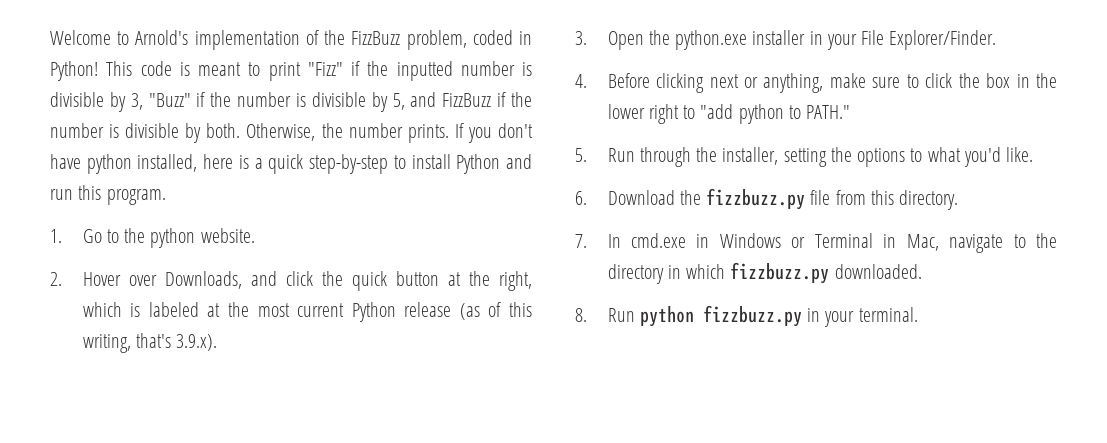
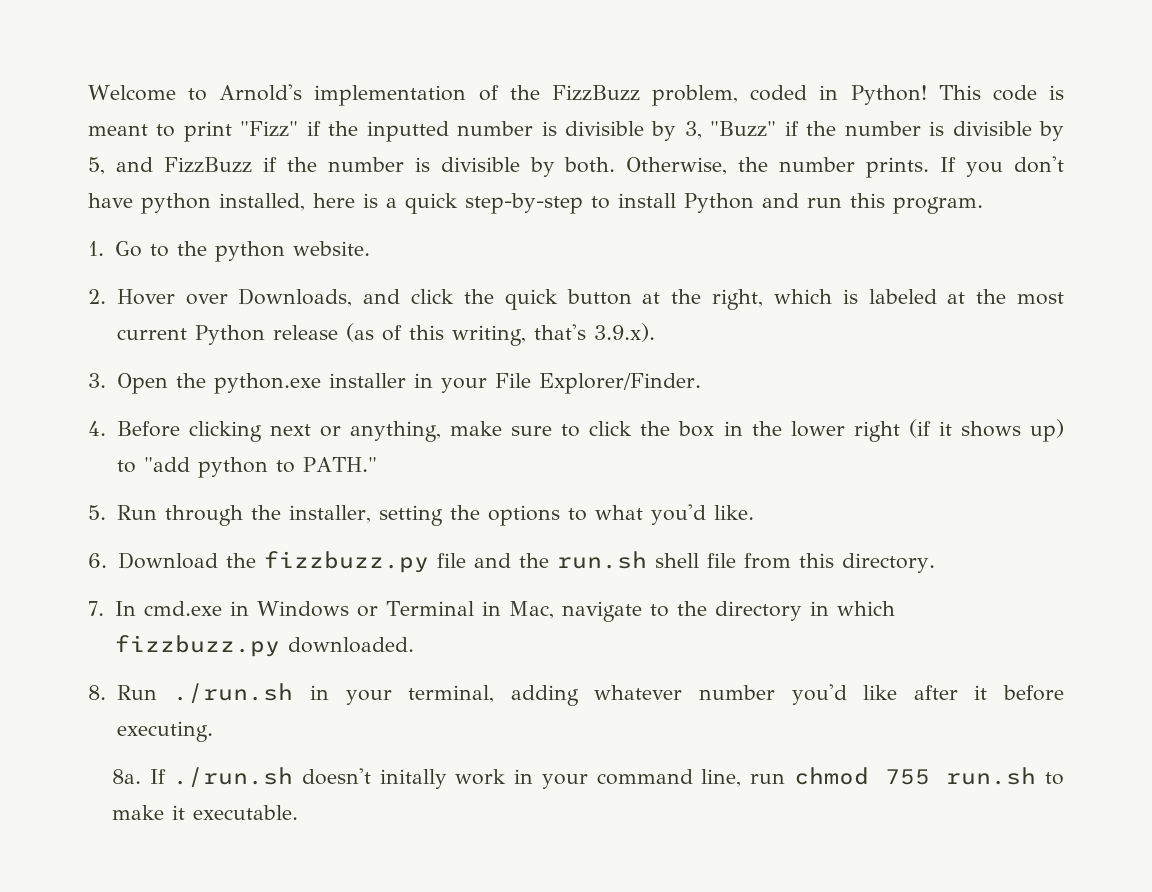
(679, 114) none -> [908,419,1065,442] (if it shows up)
(831, 197) none -> [473,551,736,569] and the run.sh shell file
[639,305,918,327] python fizzbuzz.py in your terminal. -> [173,683,1064,706] [116,721,213,742] [111,767,1064,789] [111,805,298,820] ./run.sh in your terminal, adding whatever number you'd like after it before executing. // 8a. If ./run.sh doesn't initally work in your command line, run chmod 755 run.sh to make it executable.

